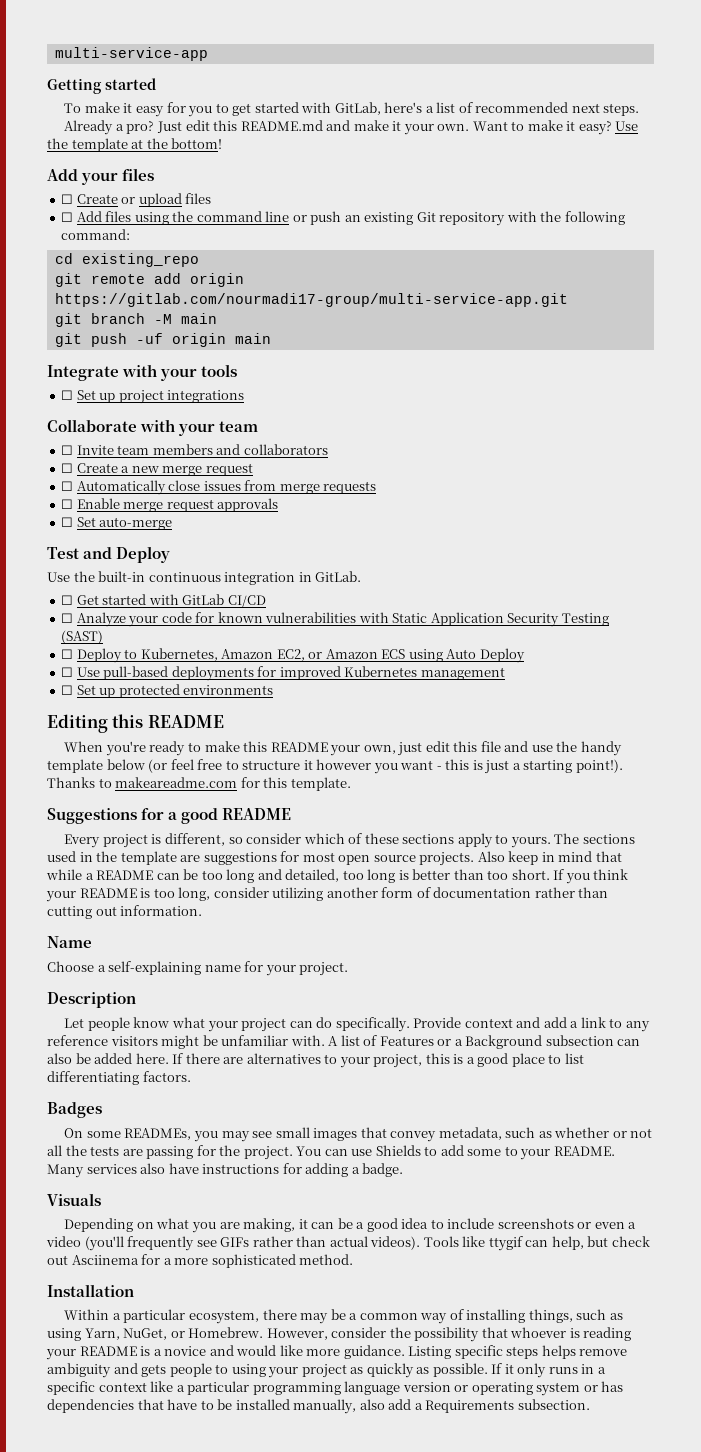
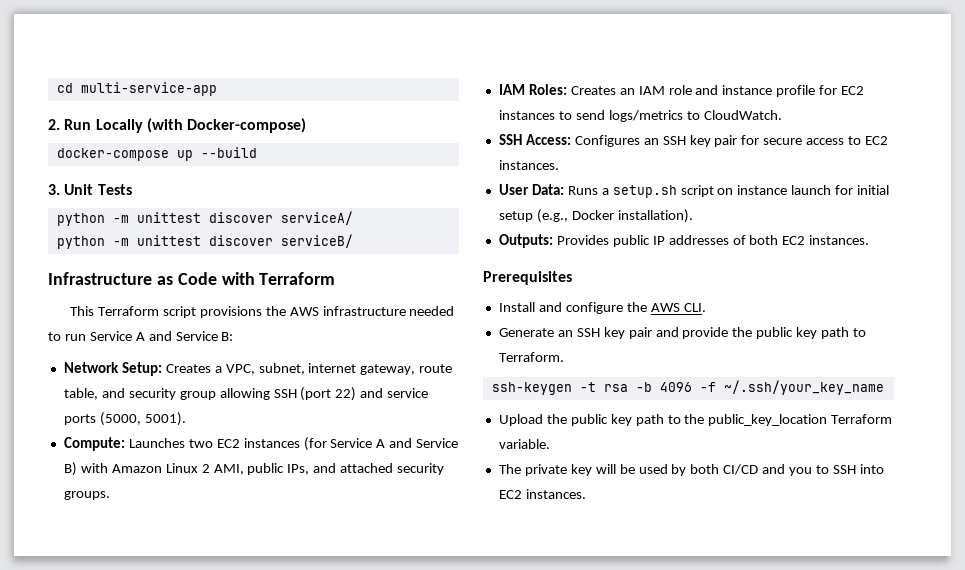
(54, 54) none -> [56,83,73,93] cd
[47,78,156,94] [64,102,640,117] [64,120,639,135] [47,138,223,152] [47,168,155,185] [61,193,212,207] [61,211,625,226] [61,229,131,240] [54,253,199,267] [54,273,244,287] [54,293,568,307] [54,313,217,327] [54,333,271,347] [47,364,238,381] [61,390,245,404] [47,419,259,436] [61,444,328,455] [61,463,253,476] [61,480,377,495] [61,498,279,512] [61,517,173,530] [47,546,171,563] [47,571,362,585] [61,594,266,608] [61,612,609,627] [61,630,104,644] [61,648,525,663] [61,666,505,681] [61,684,274,698] [47,714,224,733] [64,741,622,756] [47,759,623,774] [47,777,351,791] [47,808,292,824] [64,833,635,848] [47,851,622,866] [46,869,629,884] [46,887,609,902] [47,905,203,919] [47,936,92,948] [47,961,349,976] [47,992,136,1008] [64,1017,650,1032] [47,1035,641,1049] [47,1053,584,1068] [47,1071,191,1085] [47,1102,102,1118] [64,1127,653,1142] [47,1145,615,1160] [47,1163,404,1178] [47,1193,101,1206] [64,1218,637,1233] [46,1236,650,1251] [47,1254,354,1268] [47,1284,134,1297] [64,1309,623,1324] [47,1327,632,1342] [46,1345,628,1360] [47,1363,606,1378] [47,1381,624,1396] [47,1399,590,1414] Getting started // To make it easy for you to get started with GitLab, here's a list of recommended next steps. // Already a pro? Just edit this README.md and make it your own. Want to make it easy? Use the template at the bottom! // Add your files // ☐ Create or upload files // ☐ Add files using the command line or push an existing Git repository with the following command: // cd existing_repo // git remote add origin https://gitlab.com/nourmadi17-group/multi-service-app.git // git branch -M main // git push -uf origin main // Integrate with your tools // ☐ Set up project integrations // Collaborate with your team // ☐ Invite team members and collaborators // ☐ Create a new merge request // ☐ Automatically close issues from merge requests // ☐ Enable merge request approvals // ☐ Set auto-merge // Test and Deploy // Use the built-in continuous integration in GitLab. // ☐ Get started with GitLab CI/CD // ☐ Analyze your code for known vulnerabilities with Static Application Security Testing (SAST) // ☐ Deploy to Kubernetes, Amazon EC2, or Amazon ECS using Auto Deploy // ☐ Use pull-based deployments for improved Kubernetes management // ☐ Set up protected environments // Editing this README // When you're ready to make this README your own, just edit this file and use the handy template below (or feel free to structure it however you want - this is just a starting point!). Thanks to makeareadme.com for this template. // Suggestions for a good README // Every project is different, so consider which of these sections apply to yours. The sections used in the template are suggestions for most open source projects. Also keep in mind that while a README can be too long and detailed, too long is better than too short. If you think your README is too long, consider utilizing another form of documentation rather than cutting out information. // Name // Choose a self-explaining name for your project. // Description // Let people know what your project can do specifically. Provide context and add a link to any reference visitors might be unfamiliar with. A list of Features or a Background subsection can also be added here. If there are alternatives to your project, this is a good place to list differentiating factors. // Badges // On some READMEs, you may see small images that convey metadata, such as whether or not all the tests are passing for the project. You can use Shields to add some to your README. Many services also have instructions for adding a badge. // Visuals // Depending on what you are making, it can be a good idea to include screenshots or even a video (you'll frequently see GIFs rather than actual videos). Tools like ttygif can help, but check out Asciinema for a more sophisticated method. // Installation // Within a particular ecosystem, there may be a common way of installing things, such as using Yarn, NuGet, or Homebrew. However, consider the possibility that whoever is reading your README is a novice and would like more guidance. Listing specific steps helps remove ambiguity and gets people to using your project as quickly as possible. If it only runs in a specific context like a particular programming language version or operating system or has dependencies that have to be installed manually, also add a Requirements subsection. -> [48,118,307,133] [56,147,257,161] [48,184,132,195] [56,211,353,226] [56,234,353,249] [48,272,336,285] [70,306,455,318] [48,331,234,341] [63,362,453,376] [63,387,429,401] [63,412,186,426] [63,437,459,451] [63,462,445,476] [63,491,110,500] [498,84,865,97] [498,110,782,122] [498,134,889,147] [498,160,559,170] [498,184,890,198] [498,209,693,223] [498,234,870,248] [483,271,572,285] [498,302,706,314] [498,327,867,339] [498,352,564,362] [491,380,884,395] [498,414,893,426] [498,439,550,449] [498,464,884,476] [498,489,586,499] 2. Run Locally (with Docker-compose) // docker-compose up --build // 3. Unit Tests // python -m unittest discover serviceA/ // python -m unittest discover serviceB/ // Infrastructure as Code with Terraform // This Terraform script provisions the AWS infrastructure needed to run Service A and Service B: // Network Setup: Creates a VPC, subnet, internet gateway, route table, and security group allowing SSH (port 22) and service ports (5000, 5001). // Compute: Launches two EC2 instances (for Service A and Service B) with Amazon Linux 2 AMI, public IPs, and attached security groups. // IAM Roles: Creates an IAM role and instance profile for EC2 instances to send logs/metrics to CloudWatch. // SSH Access: Configures an SSH key pair for secure access to EC2 instances. // User Data: Runs a setup.sh script on instance launch for initial setup (e.g., Docker installation). // Outputs: Provides public IP addresses of both EC2 instances. // Prerequisites // Install and configure the AWS CLI. // Generate an SSH key pair and provide the public key path to Terraform. // ssh-keygen -t rsa -b 4096 -f ~/.ssh/your_key_name // Upload the public key path to the public_key_location Terraform variable. // The private key will be used by both CI/CD and you to SSH into EC2 instances.

